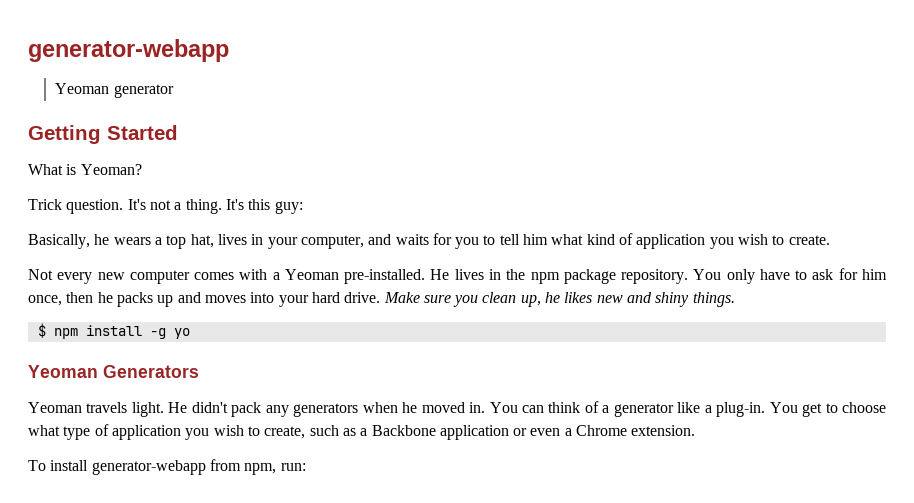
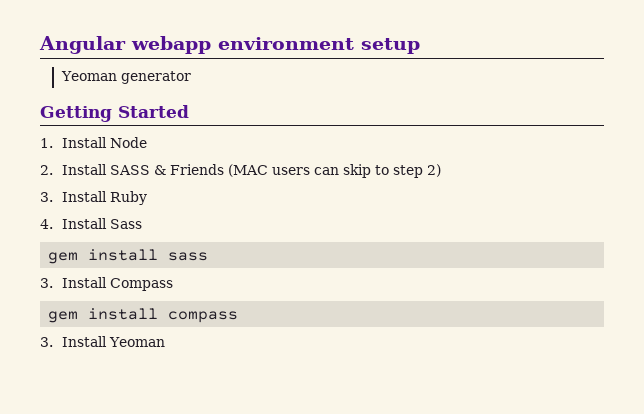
[28,39,229,62] generator-webapp -> [39,36,420,54] Angular webapp environment setup
[28,164,142,175] [28,199,303,214] [28,233,830,249] [28,268,887,284] [28,292,735,307] [37,323,190,339] [28,365,199,378] [28,401,887,417] [28,424,696,440] [28,459,306,475] What is Yeoman? // Trick question. It's not a thing. It's this guy: // Basically, he wears a top hat, lives in your computer, and waits for you to tell him what kind of application you wish to create. // Not every new computer comes with a Yeoman pre-installed. He lives in the npm package repository. You only have to ask for him once, then he packs up and moves into your hard drive. Make sure you clean up, he likes new and shiny things. // $ npm install -g yo // Yeoman Generators // Yeoman travels light. He didn't pack any generators when he moved in. You can think of a generator like a plug-in. You get to choose what type of application you wish to create, such as a Backbone application or even a Chrome extension. // To install generator-webapp from npm, run: -> [40,137,147,148] [40,164,441,178] [40,191,147,205] [40,218,142,229] [48,249,209,264] [40,277,173,291] [48,308,239,323] [40,336,165,347] 1. Install Node // 2. Install SASS & Friends (MAC users can skip to step 2) // 3. Install Ruby // 4. Install Sass // gem install sass // 3. Install Compass // gem install compass // 3. Install Yeoman

